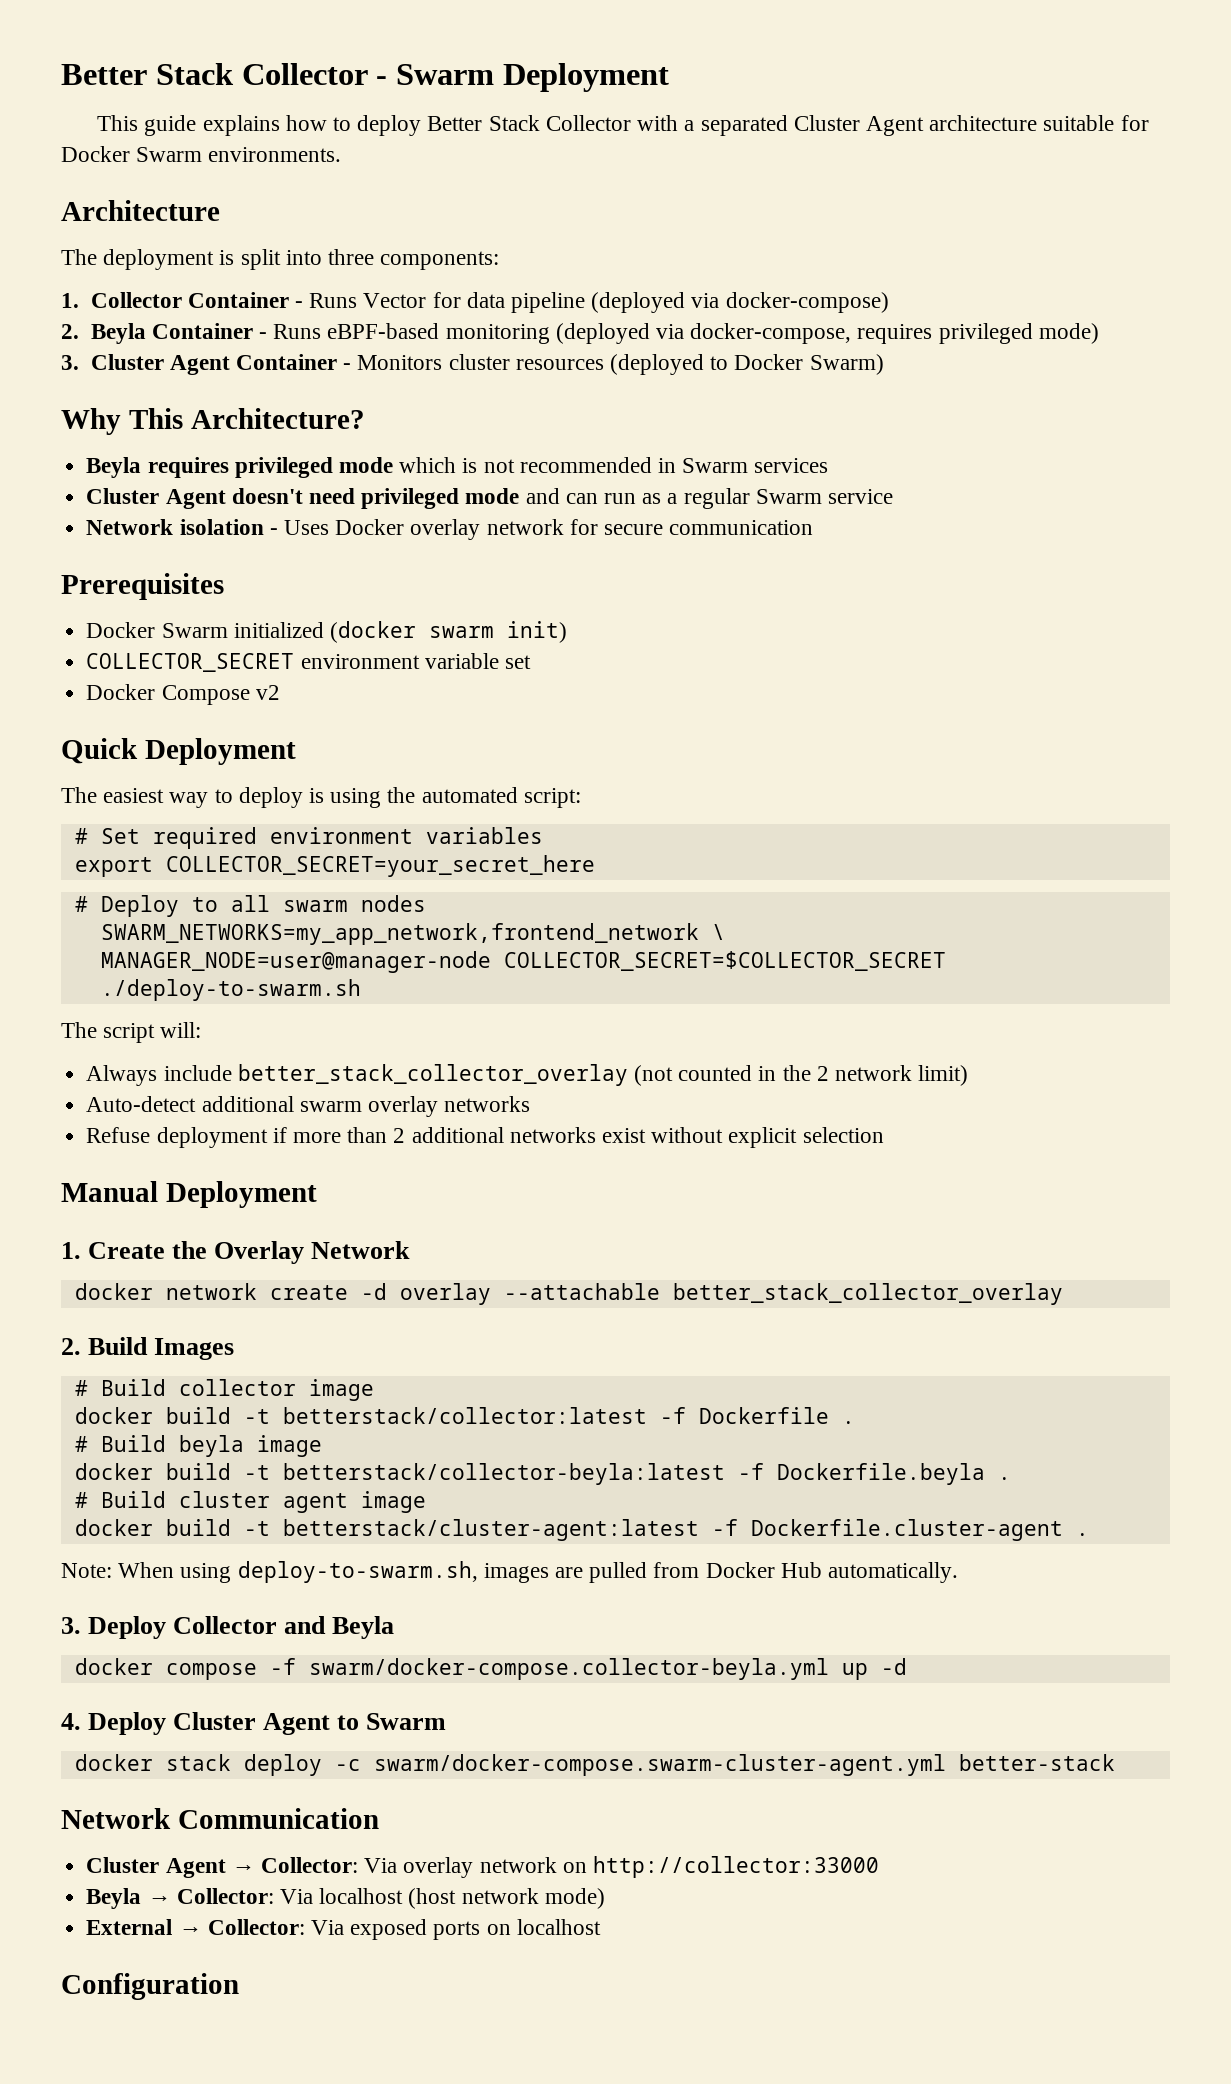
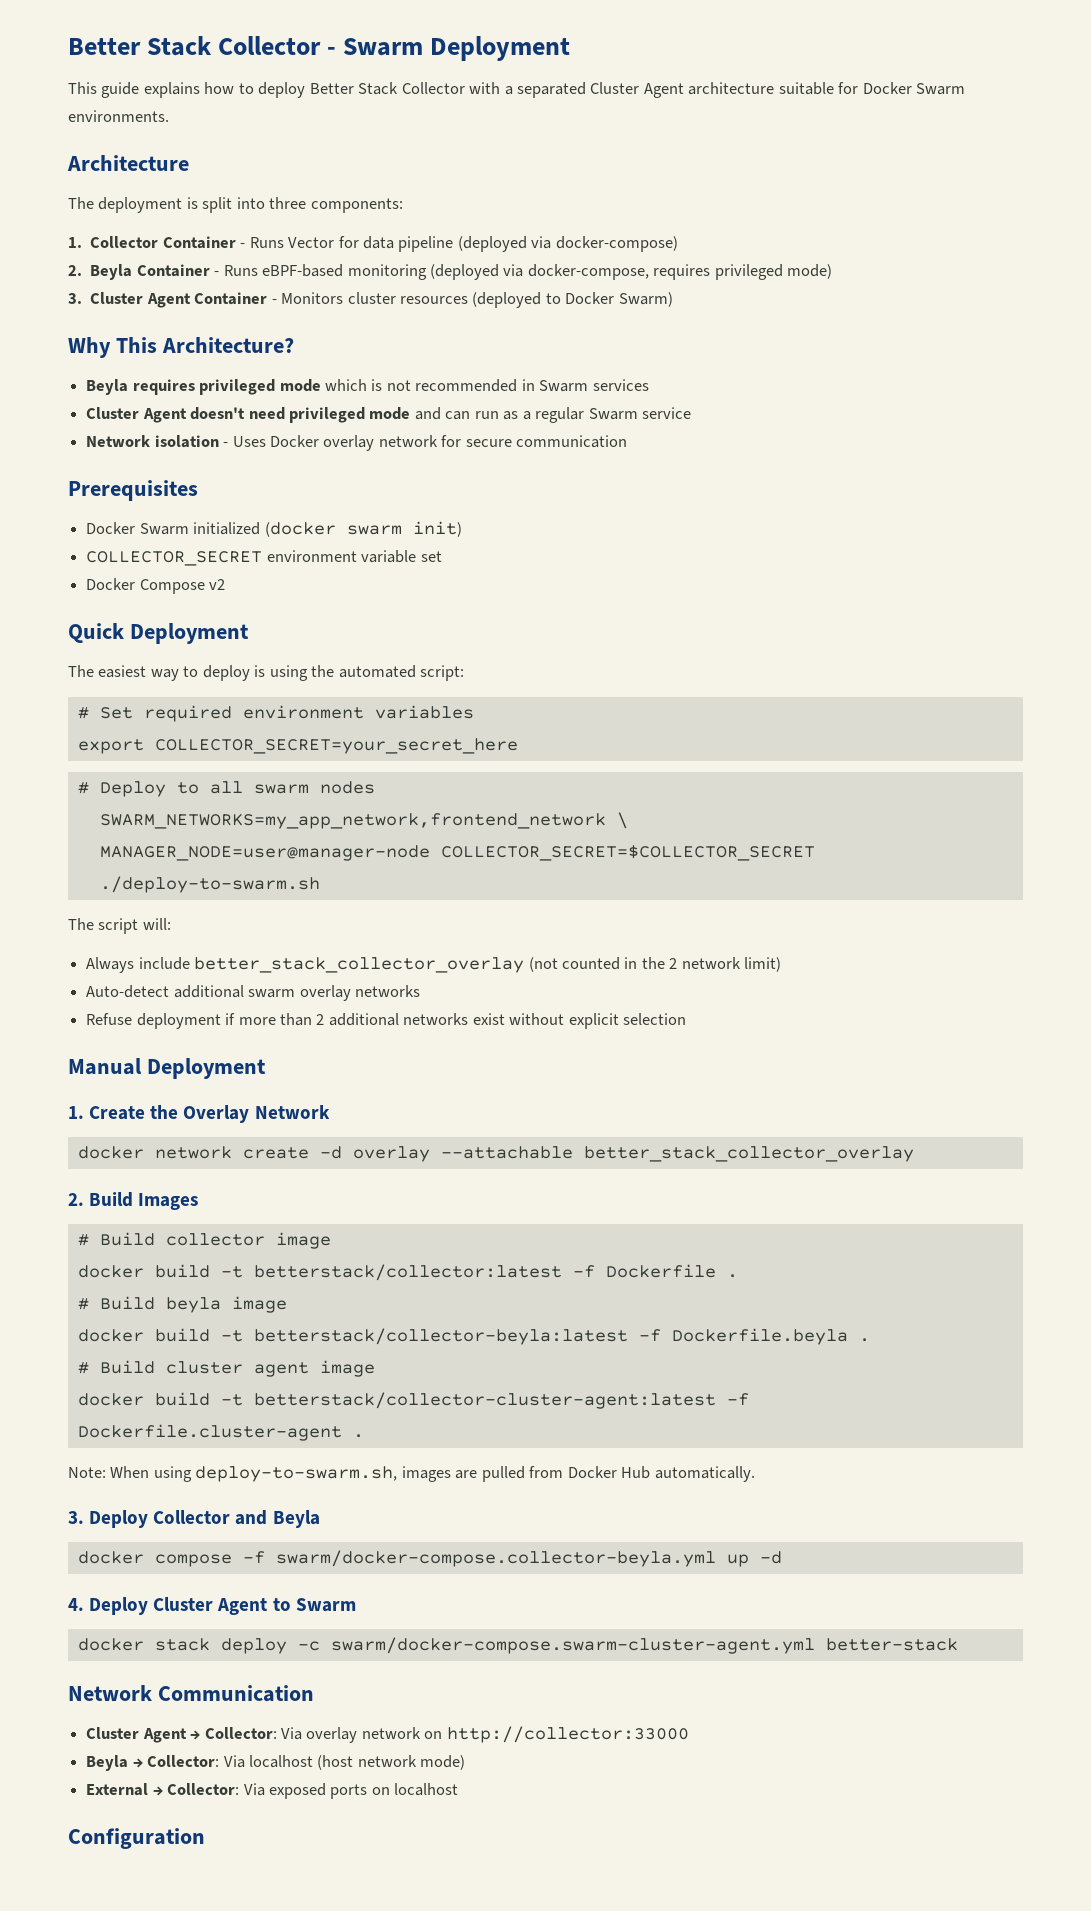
[282,1519,699,1541] betterstack/cluster-agent:latest -> [253,1392,716,1409] betterstack/collector-cluster-agent:latest

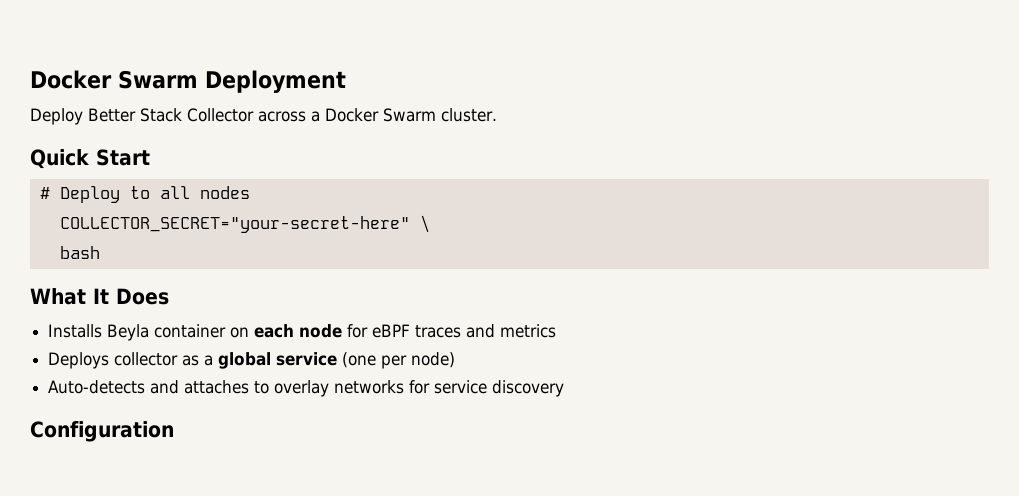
[68,36,571,61] [68,82,966,98] [68,110,169,122] [67,155,189,171] [68,197,403,213] [68,236,678,252] [68,264,833,280] [68,292,673,308] [68,337,294,358] [86,379,649,395] [86,407,692,423] [86,435,628,451] [68,480,198,501] [86,521,462,537] [86,550,442,566] [86,578,226,594] [68,623,249,644] [68,665,465,681] [77,705,474,722] [77,738,518,754] Better Stack Collector - Swarm Deployment // This guide explains how to deploy Better Stack Collector with a separated Cluster Agent architecture suitable for Docker Swarm environments. // Architecture // The deployment is split into three components: // 1. Collector Container - Runs Vector for data pipeline (deployed via docker-compose) // 2. Beyla Container - Runs eBPF-based monitoring (deployed via docker-compose, requires privileged mode) // 3. Cluster Agent Container - Monitors cluster resources (deployed to Docker Swarm) // Why This Architecture? // Beyla requires privileged mode which is not recommended in Swarm services // Cluster Agent doesn't need privileged mode and can run as a regular Swarm service // Network isolation - Uses Docker overlay network for secure communication // Prerequisites // Docker Swarm initialized (docker swarm init) // COLLECTOR_SECRET environment variable set // Docker Compose v2 // Quick Deployment // The easiest way to deploy is using the automated script: // # Set required environment variables // export COLLECTOR_SECRET=your_secret_here -> [30,70,346,93] [30,108,497,125] [30,149,150,169] Docker Swarm Deployment // Deploy Better Stack Collector across a Docker Swarm cluster. // Quick Start
[253,784,309,794] swarm -> (190, 192) none
[99,813,606,829] SWARM_NETWORKS=my_app_network,frontend_network -> [59,216,410,233] COLLECTOR_SECRET="your-secret-here"
[99,845,815,861] [99,876,320,893] [68,918,171,934] [86,957,782,973] [86,985,420,1001] [86,1013,687,1029] [68,1058,266,1079] [68,1105,330,1123] [77,1146,914,1162] [68,1192,199,1210] [77,1232,331,1249] [77,1264,738,1281] [77,1296,287,1313] [77,1328,870,1345] [77,1360,375,1377] [77,1392,749,1409] [77,1424,364,1441] [68,1466,755,1482] [68,1510,320,1528] [77,1550,782,1567] [68,1597,356,1615] [77,1637,958,1654] [68,1685,314,1702] [86,1726,689,1743] [86,1755,466,1771] [86,1783,459,1799] MANAGER_NODE=user@manager-node COLLECTOR_SECRET=$COLLECTOR_SECRET ./deploy-to-swarm.sh // The script will: // Always include better_stack_collector_overlay (not counted in the 2 network limit) // Auto-detect additional swarm overlay networks // Refuse deployment if more than 2 additional networks exist without explicit selection // Manual Deployment // 1. Create the Overlay Network // docker network create -d overlay --attachable better_stack_collector_overlay // 2. Build Images // # Build collector image // docker build -t betterstack/collector:latest -f Dockerfile . // # Build beyla image // docker build -t betterstack/collector-beyla:latest -f Dockerfile.beyla . // # Build cluster agent image // docker build -t betterstack/collector-cluster-agent:latest -f Dockerfile.cluster-agent . // Note: When using deploy-to-swarm.sh, images are pulled from Docker Hub automatically. // 3. Deploy Collector and Beyla // docker compose -f swarm/docker-compose.collector-beyla.yml up -d // 4. Deploy Cluster Agent to Swarm // docker stack deploy -c swarm/docker-compose.swarm-cluster-agent.yml better-stack // Network Communication // Cluster Agent → Collector: Via overlay network on http://collector:33000 // Beyla → Collector: Via localhost (host network mode) // External → Collector: Via exposed ports on localhost -> [59,246,100,259] [30,288,169,305] [48,324,557,341] [48,352,456,369] [48,380,565,397] bash // What It Does // Installs Beyla container on each node for eBPF traces and metrics // Deploys collector as a global service (one per node) // Auto-detects and attaches to overlay networks for service discovery

